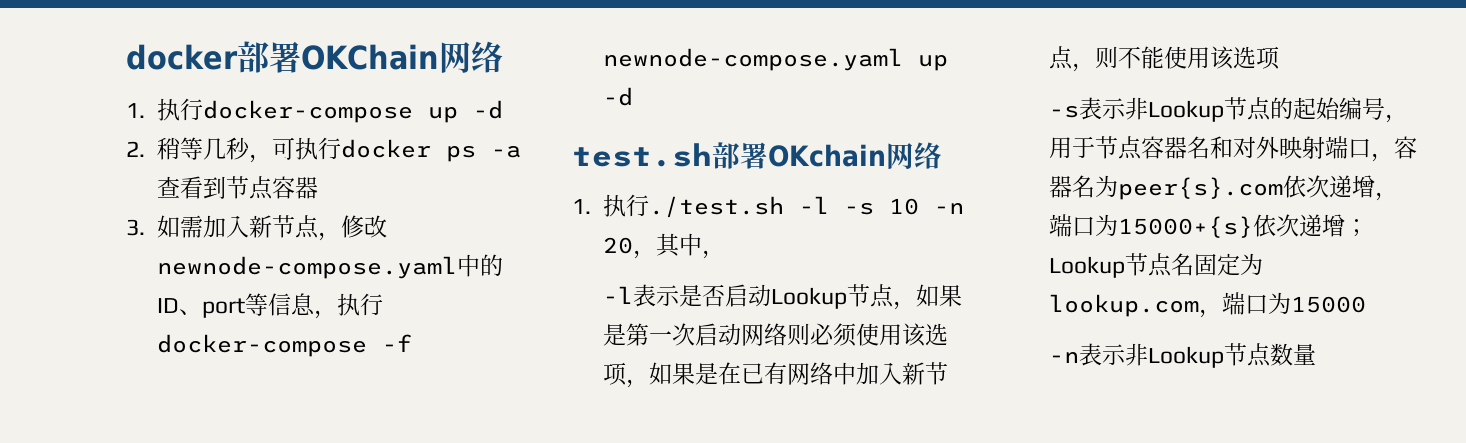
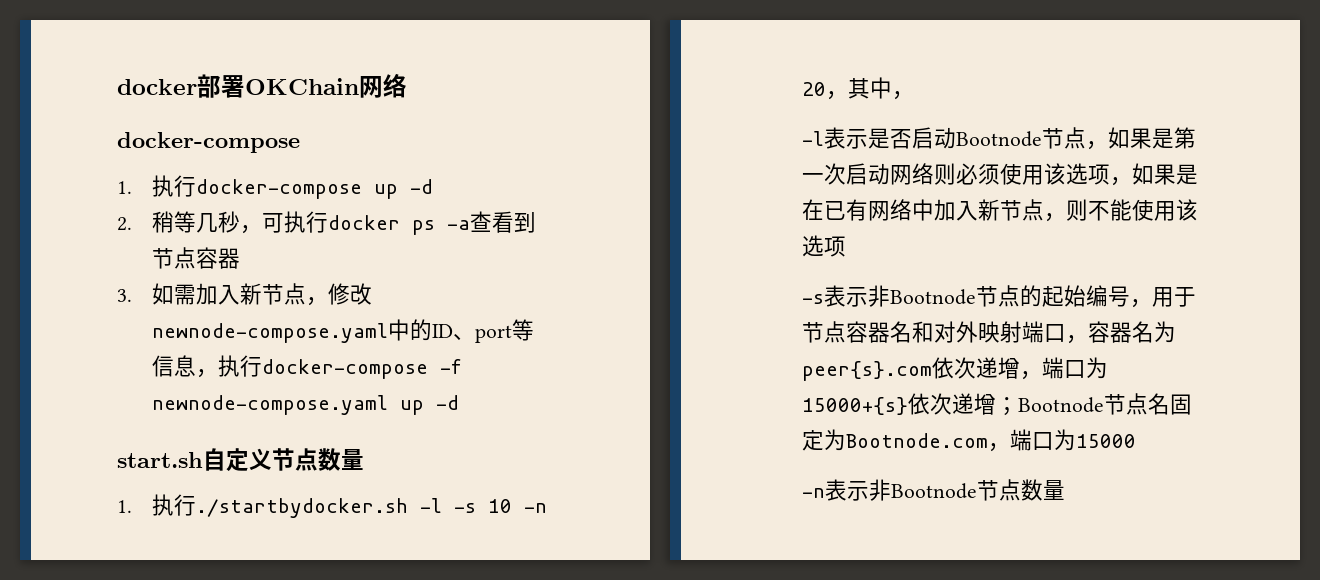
(503, 57) none -> [117,132,300,153] // docker-compose
[572,142,942,169] [572,194,784,218] test.sh部署OKchain网络 // 1.执行./test.sh -> [117,448,364,472] [117,494,408,518] start.sh自定义节点数量 // 1.执行./startbydocker.sh
[770,287,847,309] Lookup -> [955,131,1042,147] Bootnode
[1147,100,1224,122] Lookup -> [889,289,976,305] Bootnode
[1048,256,1125,278] Lookup -> [1017,397,1104,413] Bootnode
[1048,294,1199,317] lookup.com -> [845,433,988,448] Bootnode.com
[1147,346,1224,368] Lookup -> [890,483,977,499] Bootnode

